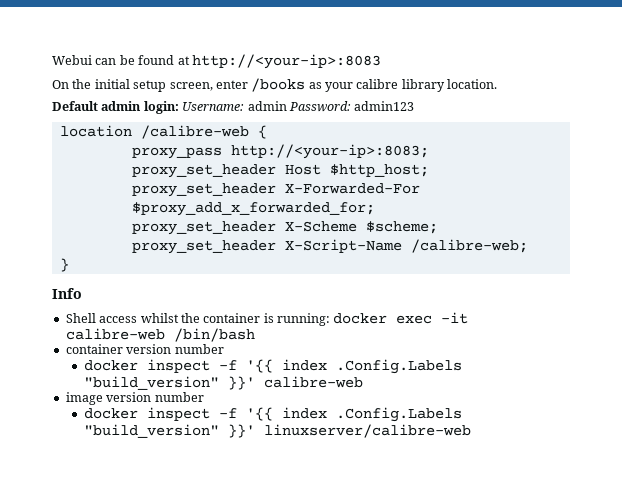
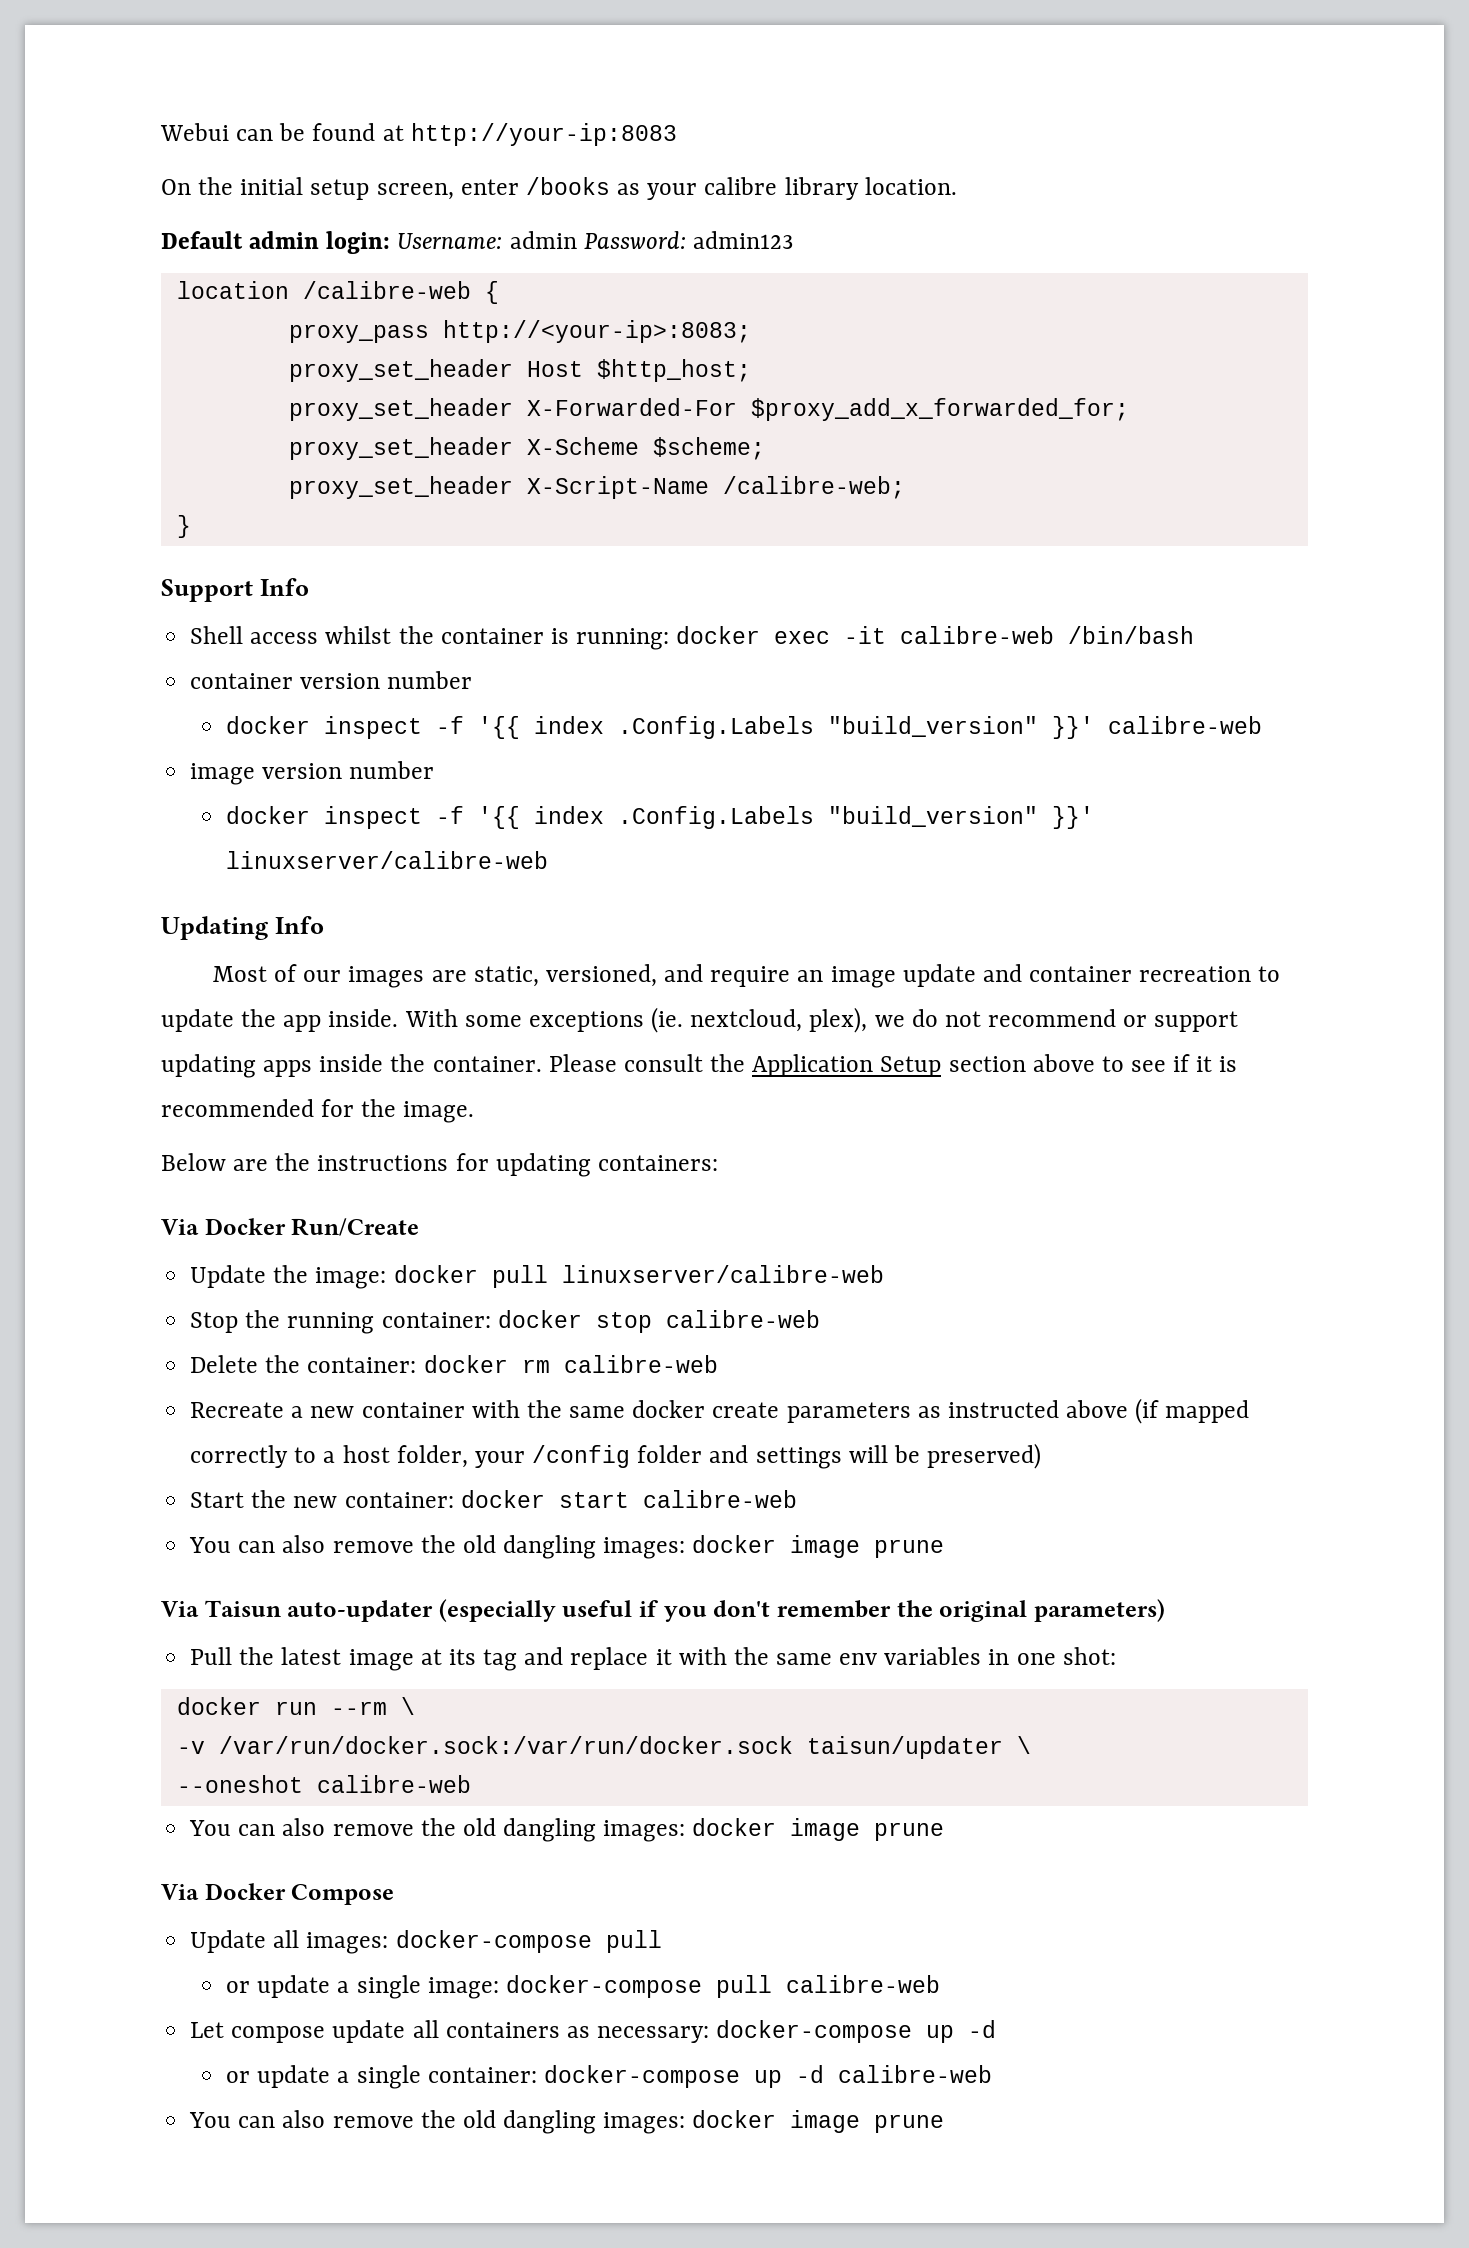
[191,54,381,69] http://<your-ip>:8083 -> [410,123,677,146] http://your-ip:8083
(69, 265) none -> [161,579,253,602] Support
(471, 431) none -> [161,916,324,940] [213,964,1281,988] [161,1007,1239,1033] [161,1054,1238,1078] [161,1099,475,1123] [161,1153,718,1177] [161,1218,420,1236] [190,1265,884,1289] [190,1310,820,1334] [190,1355,718,1373] [190,1398,1250,1424] [190,1443,1042,1469] [190,1490,797,1508] [189,1535,945,1559] [161,1599,1165,1622] [190,1647,1116,1671] [176,1697,415,1715] [176,1736,1031,1759] [176,1775,471,1793] [189,1818,945,1842] [161,1883,395,1905] [190,1930,662,1954] [226,1975,940,1999] [190,2020,997,2043] [226,2065,992,2089] [189,2110,945,2134] // Updating Info // Most of our images are static, versioned, and require an image update and container recreation to update the app inside. With some exceptions (ie. nextcloud, plex), we do not recommend or support updating apps inside the container. Please consult the Application Setup section above to see if it is recommended for the image. // Below are the instructions for updating containers: // Via Docker Run/Create // Update the image: docker pull linuxserver/calibre-web // Stop the running container: docker stop calibre-web // Delete the container: docker rm calibre-web // Recreate a new container with the same docker create parameters as instructed above (if mapped correctly to a host folder, your /config folder and settings will be preserved) // Start the new container: docker start calibre-web // You can also remove the old dangling images: docker image prune // Via Taisun auto-updater (especially useful if you don't remember the original parameters) // Pull the latest image at its tag and replace it with the same env variables in one shot: // docker run --rm \ // -v /var/run/docker.sock:/var/run/docker.sock taisun/updater \ // --oneshot calibre-web // You can also remove the old dangling images: docker image prune // Via Docker Compose // Update all images: docker-compose pull // or update a single image: docker-compose pull calibre-web // Let compose update all containers as necessary: docker-compose up -d // or update a single container: docker-compose up -d calibre-web // You can also remove the old dangling images: docker image prune

